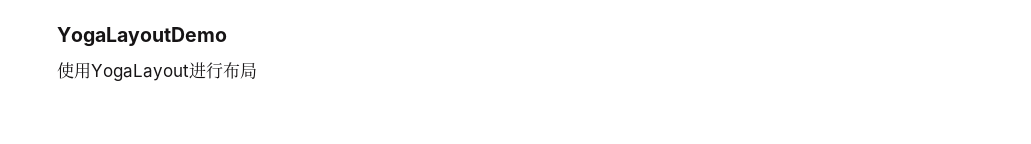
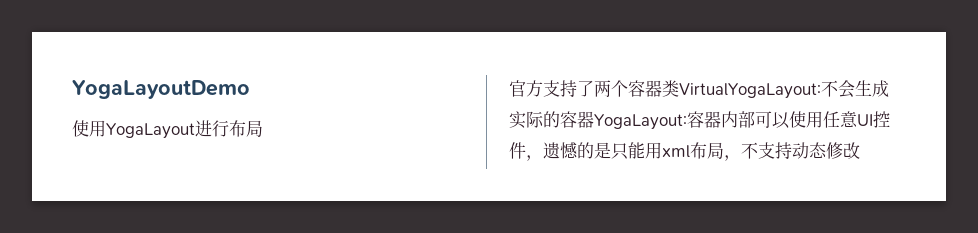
(257, 70) none -> [509,80,889,99] [509,111,890,130] [509,142,860,161] // 官方支持了两个容器类VirtualYogaLayout:不会生成实际的容器YogaLayout:容器内部可以使用任意UI控件，遗憾的是只能用xml布局，不支持动态修改

